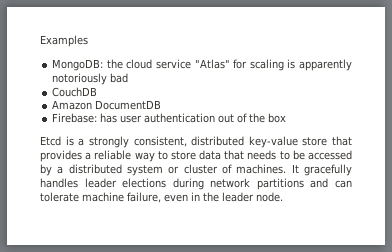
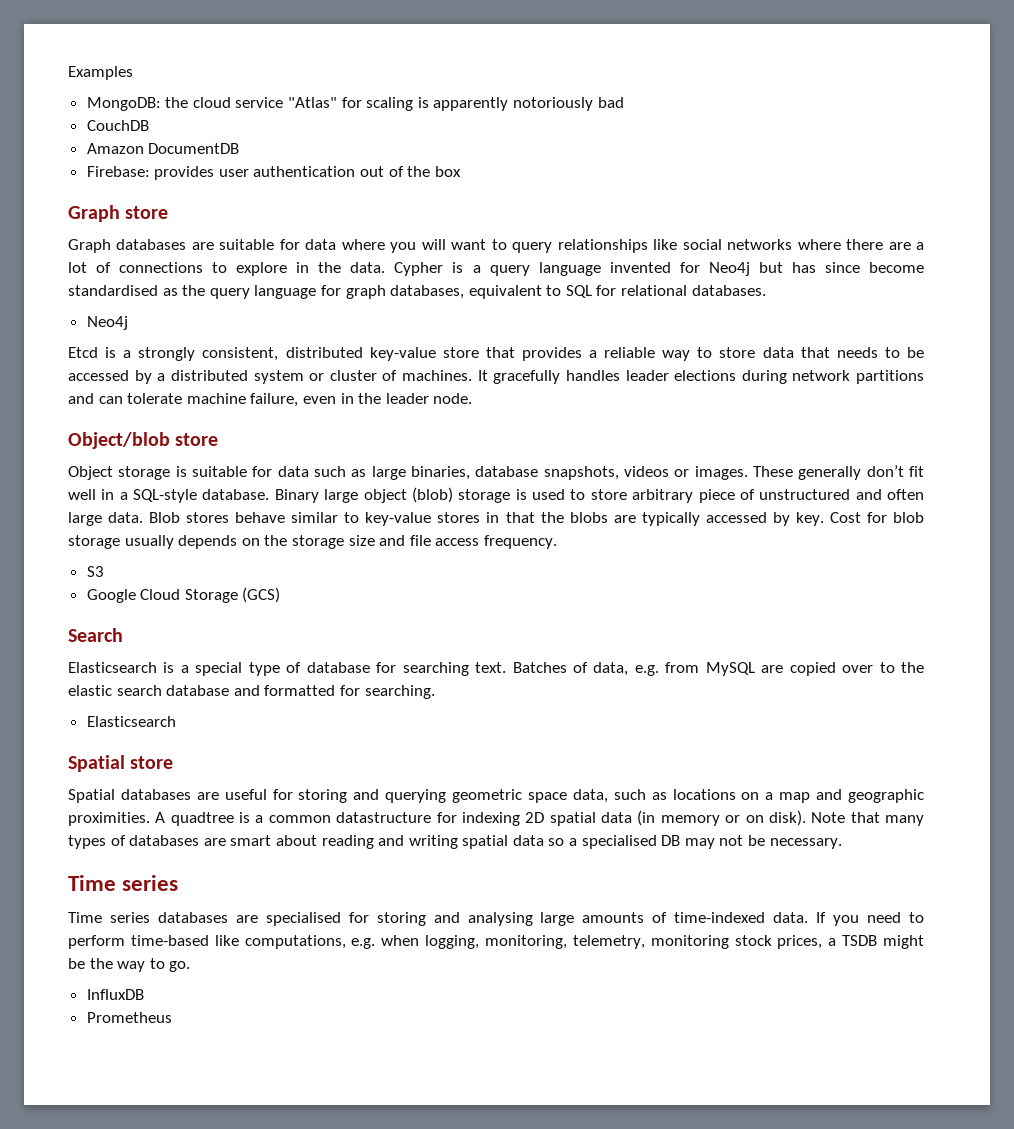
[100,113,118,123] has -> [154,166,215,180] provides
(287, 118) none -> [68,205,169,222] [68,239,925,253] [68,262,925,276] [68,285,766,299] [86,316,128,330] // Graph store // Graph databases are suitable for data where you will want to query relationships like social networks where there are a lot of connections to explore in the data. Cypher is a query language invented for Neo4j but has since become standardised as the query language for graph databases, equivalent to SQL for relational databases. // Neo4j
(283, 197) none -> [68,432,219,449] [68,465,925,480] [68,487,924,503] [68,512,924,526] [68,535,557,549] [86,566,104,577] [86,587,281,603] [68,628,123,642] [68,662,925,676] [68,685,435,699] [86,716,176,727] [68,755,174,772] [68,789,925,803] [68,810,924,826] [68,835,842,849] [68,875,179,891] [68,912,924,926] [68,935,924,949] [68,958,191,972] [86,989,144,1000] [86,1012,172,1023] // Object/blob store // Object storage is suitable for data such as large binaries, database snapshots, videos or images. These generally don’t fit well in a SQL-style database. Binary large object (blob) storage is used to store arbitrary piece of unstructured and often large data. Blob stores behave similar to key-value stores in that the blobs are typically accessed by key. Cost for blob storage usually depends on the storage size and file access frequency. // S3 // Google Cloud Storage (GCS) // Search // Elasticsearch is a special type of database for searching text. Batches of data, e.g. from MySQL are copied over to the elastic search database and formatted for searching. // Elasticsearch // Spatial store // Spatial databases are useful for storing and querying geometric space data, such as locations on a map and geographic proximities. A quadtree is a common datastructure for indexing 2D spatial data (in memory or on disk). Note that many types of databases are smart about reading and writing spatial data so a specialised DB may not be necessary. // Time series // Time series databases are specialised for storing and analysing large amounts of time-indexed data. If you need to perform time-based like computations, e.g. when logging, monitoring, telemetry, monitoring stock prices, a TSDB might be the way to go. // InfluxDB // Prometheus

